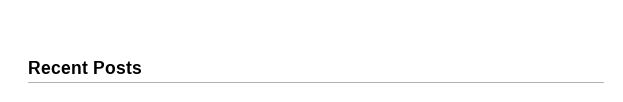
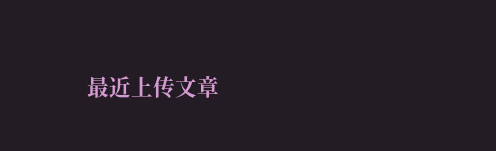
[28,61,142,74] Recent Posts -> [87,76,219,99] 最近上传文章

